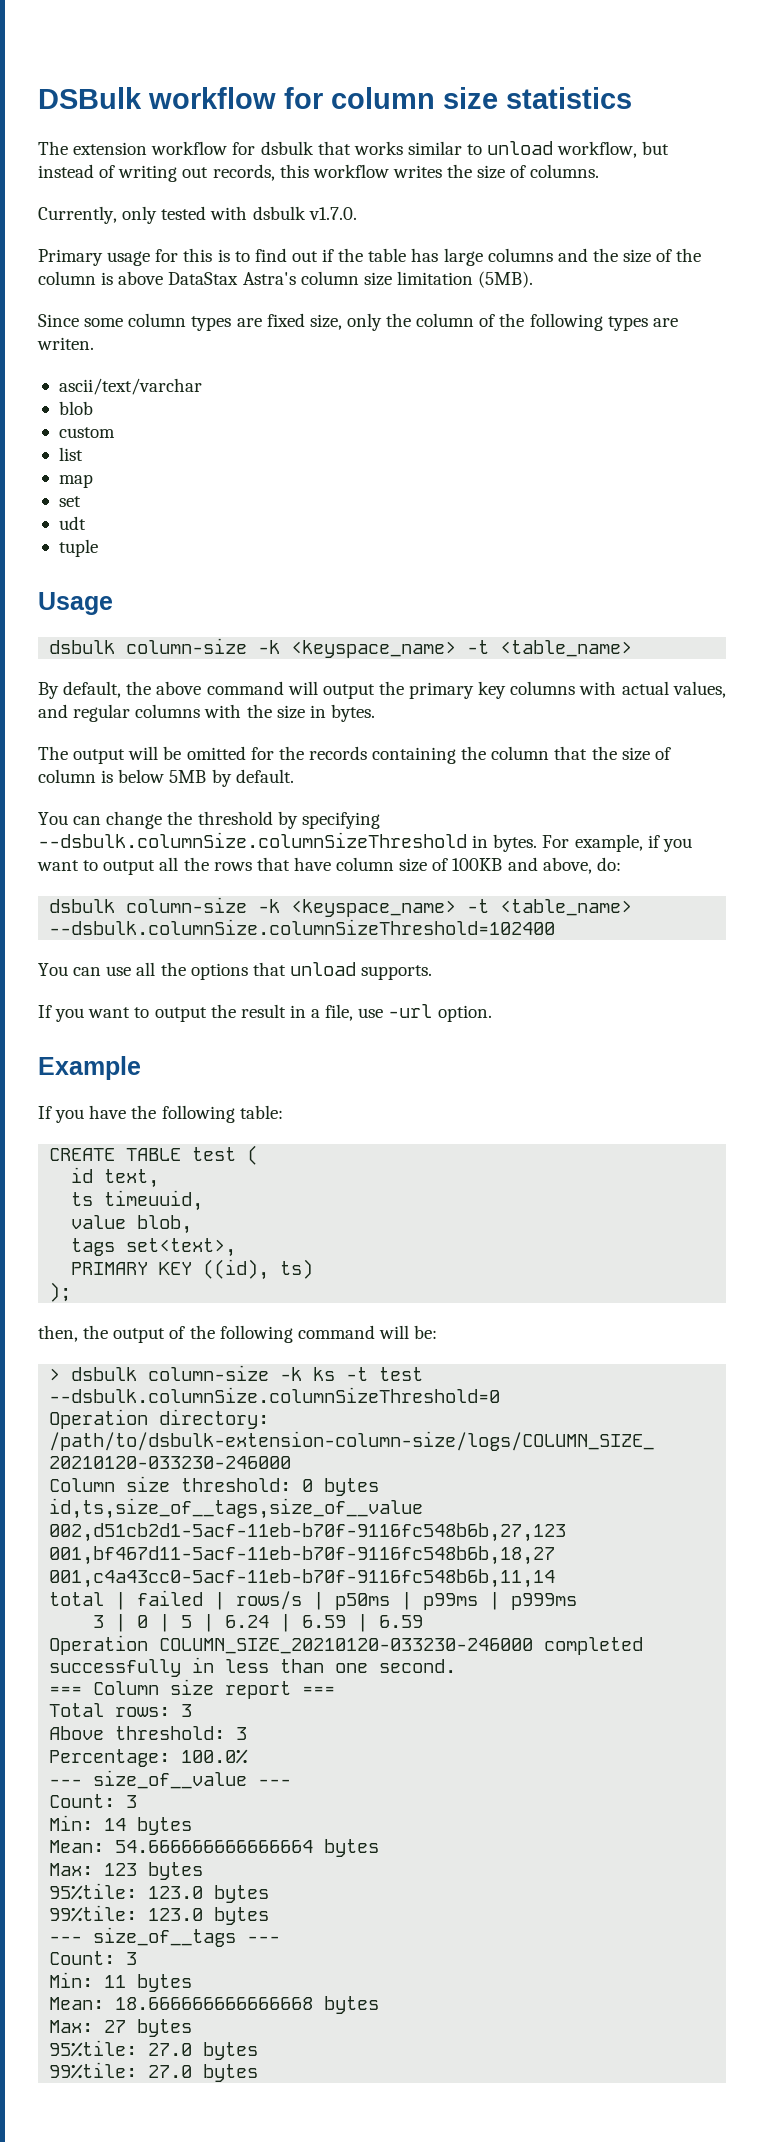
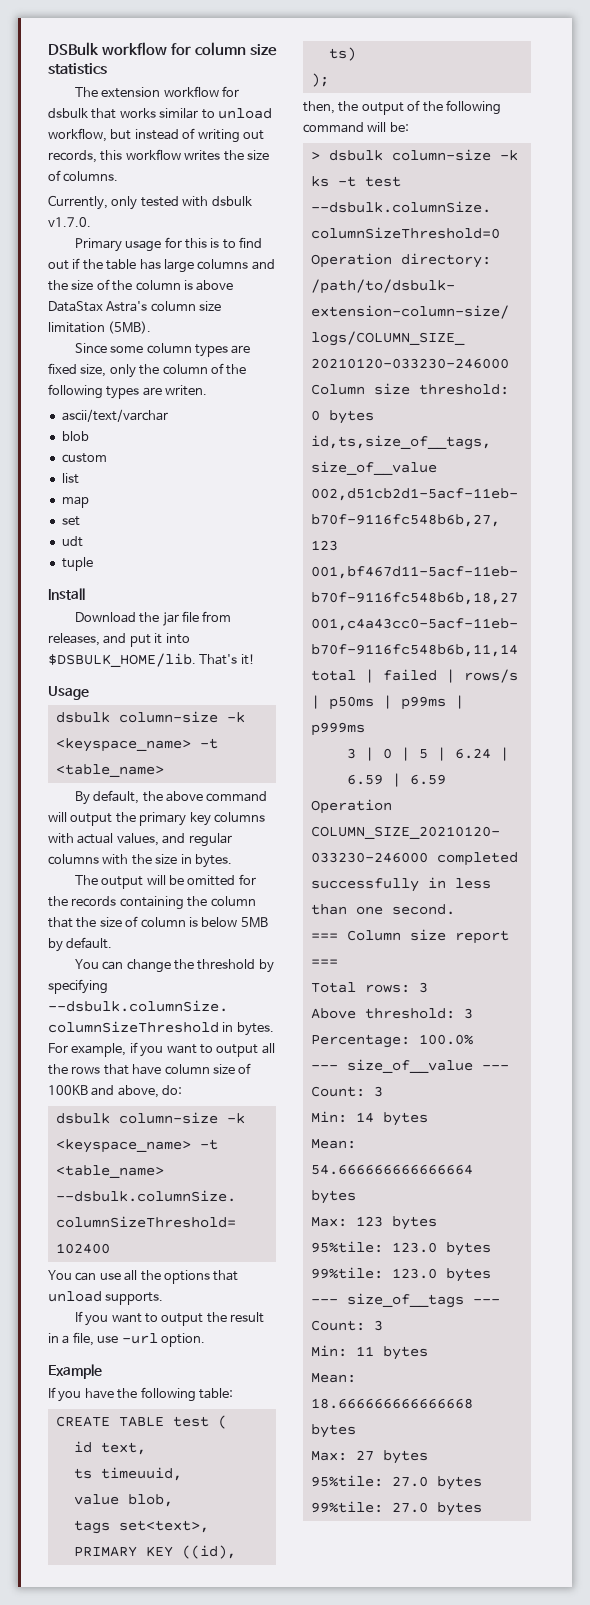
(98, 548) none -> [48,588,85,600] [74,611,232,626] [48,633,190,647] [48,653,255,667] // Install // Download the jar file from releases, and put it into $DSBULK_HOME/lib. That's it!

